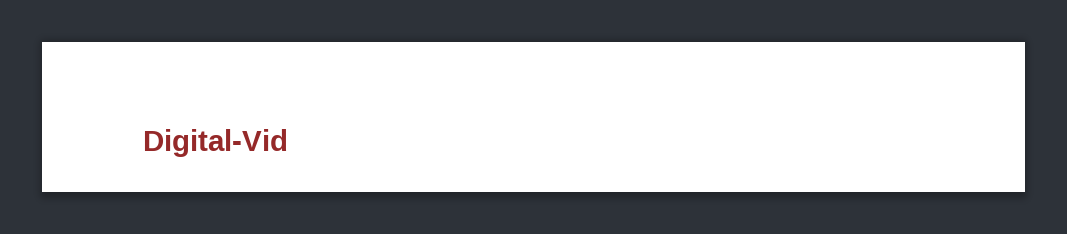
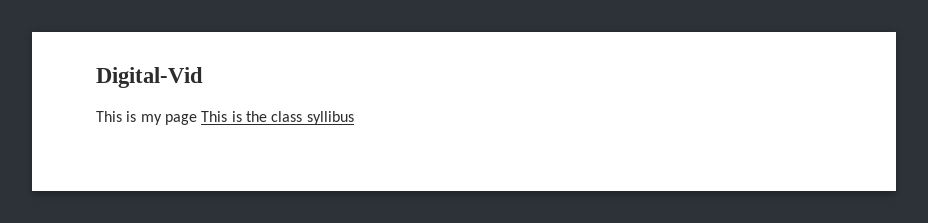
(288, 143) none -> [96,111,354,125] // This is my page This is the class syllibus

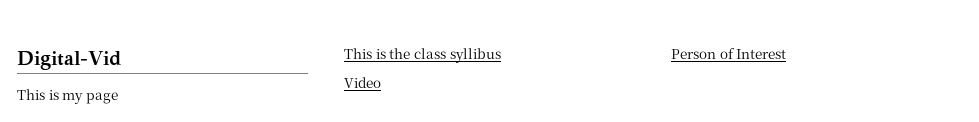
(197, 119) none -> (118, 98) //
(354, 118) none -> [344,77,381,88] [671,48,787,59] // Video // Person of Interest

